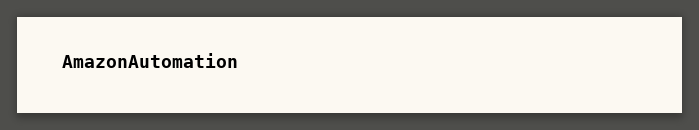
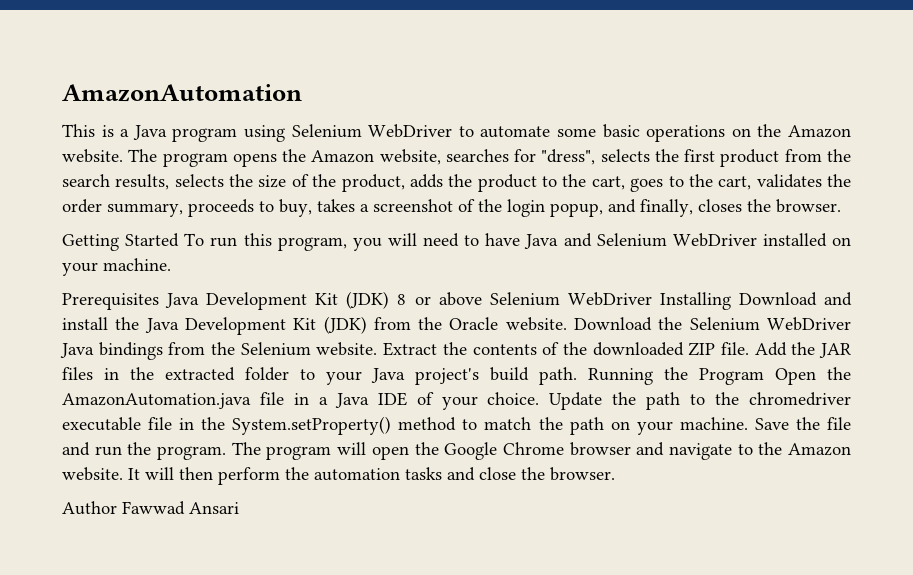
(238, 60) none -> [62,124,852,142] [62,149,851,167] [62,174,851,192] [62,199,841,217] [62,233,851,251] [62,258,171,276] [62,291,852,310] [62,316,851,335] [60,342,851,360] [62,367,851,385] [62,392,852,410] [62,416,852,435] [62,442,851,460] [62,467,615,485] [62,501,239,515] // This is a Java program using Selenium WebDriver to automate some basic operations on the Amazon website. The program opens the Amazon website, searches for "dress", selects the first product from the search results, selects the size of the product, adds the product to the cart, goes to the cart, validates the order summary, proceeds to buy, takes a screenshot of the login popup, and finally, closes the browser. // Getting Started To run this program, you will need to have Java and Selenium WebDriver installed on your machine. // Prerequisites Java Development Kit (JDK) 8 or above Selenium WebDriver Installing Download and install the Java Development Kit (JDK) from the Oracle website. Download the Selenium WebDriver Java bindings from the Selenium website. Extract the contents of the downloaded ZIP file. Add the JAR files in the extracted folder to your Java project's build path. Running the Program Open the AmazonAutomation.java file in a Java IDE of your choice. Update the path to the chromedriver executable file in the System.setProperty() method to match the path on your machine. Save the file and run the program. The program will open the Google Chrome browser and navigate to the Amazon website. It will then perform the automation tasks and close the browser. // Author Fawwad Ansari

